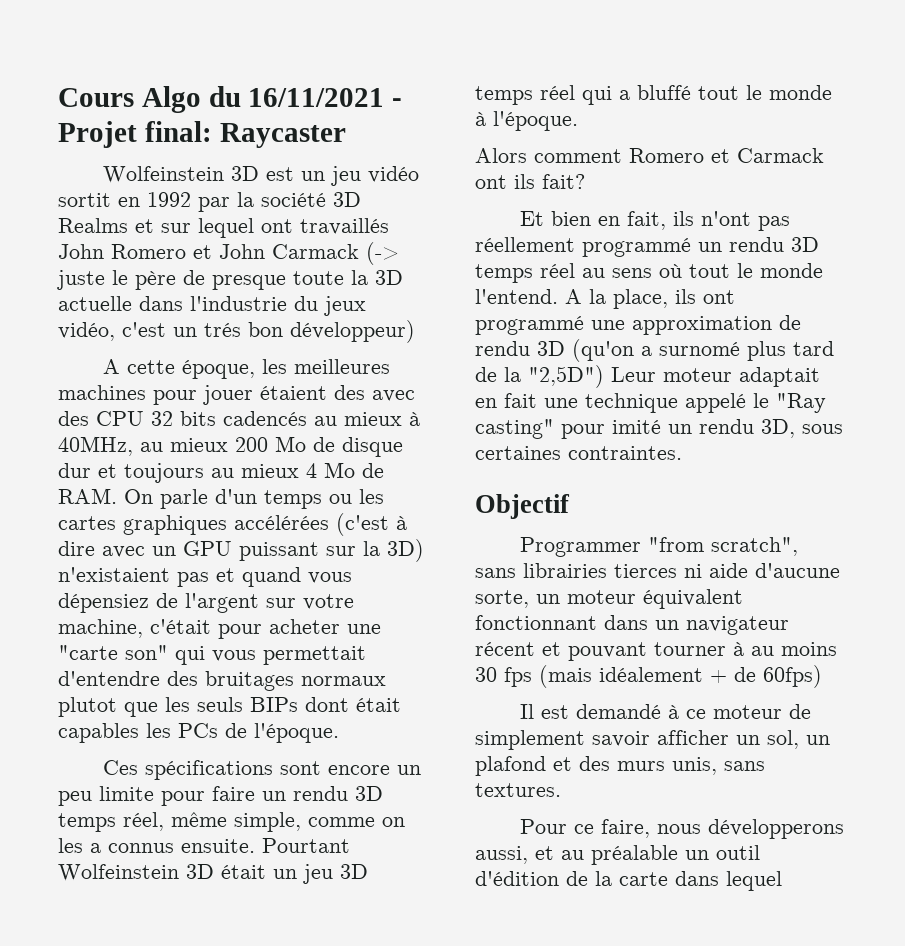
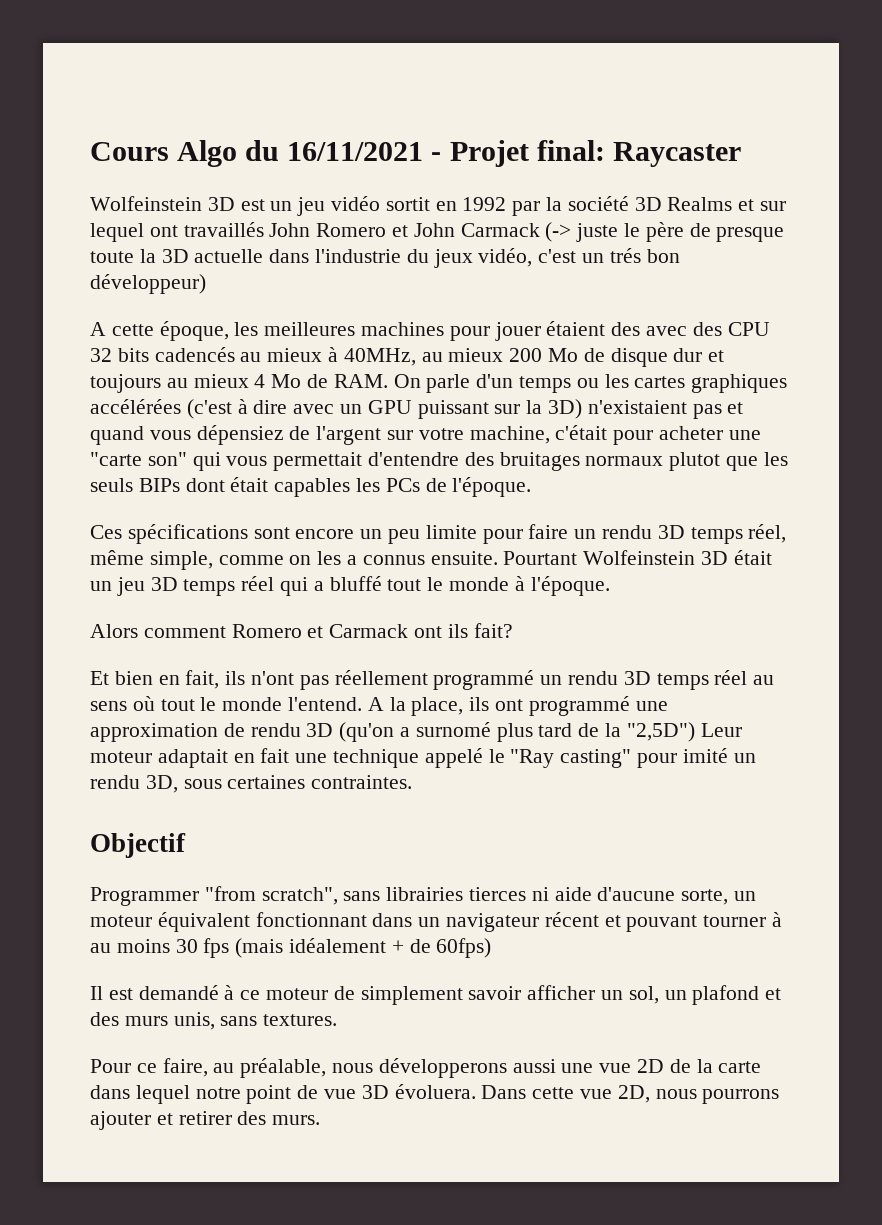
[657,819,845,839] [475,845,760,865] [475,871,559,886] nous développerons aussi, et au préalable un outil d'édition -> [213,1058,665,1078] au préalable, nous développerons aussi une vue 2D
(782, 881) none -> [195,1084,780,1104] [90,1111,321,1130] notre point de vue 3D évoluera. Dans cette vue 2D, nous pourrons ajouter et retirer des murs.

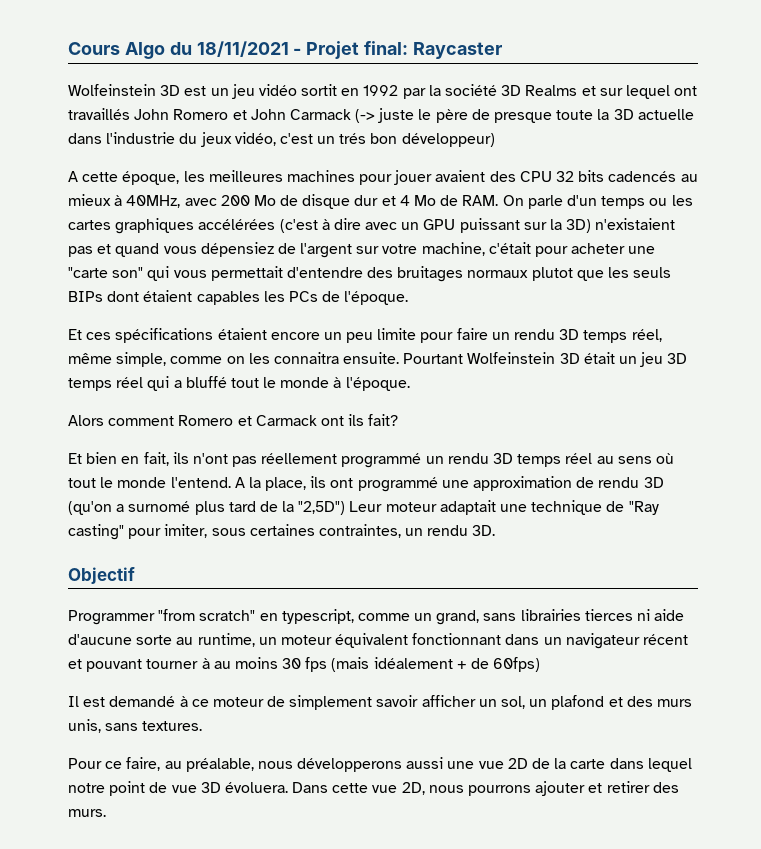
[287,142,424,161] 16/11/2021 -> [196,41,289,57] 18/11/2021
[546,321,688,336] étaient des avec -> [435,170,486,182] avaient
[421,348,504,362] au mieux -> [184,198,217,206] avec
[90,374,249,393] toujours au mieux -> (396, 201) none
[230,477,269,492] était -> [143,290,193,302] étaient
[90,524,290,544] Ces spécifications sont -> [68,328,267,343] Et ces spécifications étaient
[347,555,425,565] a connus -> [273,352,339,364] connaitra
[233,748,756,768] [90,775,413,793] [90,833,186,858] [90,886,338,906] en fait une technique appelé le "Ray casting" pour imité un rendu 3D, sous certaines contraintes. // Objectif // Programmer "from scratch", -> [500,500,659,515] [68,524,496,540] [68,567,135,584] [68,609,480,625] une technique de "Ray casting" pour imiter, sous certaines contraintes, un rendu 3D. // Objectif // Programmer "from scratch" en typescript, comme un grand,
[681,889,729,905] sorte, -> [136,633,255,647] sorte au runtime,

